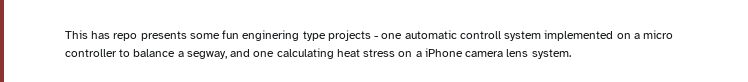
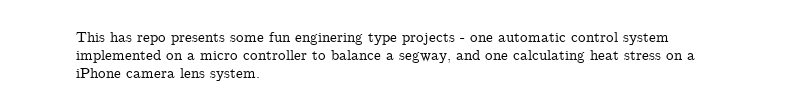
[459,31,501,39] controll -> [571,32,618,42] control

